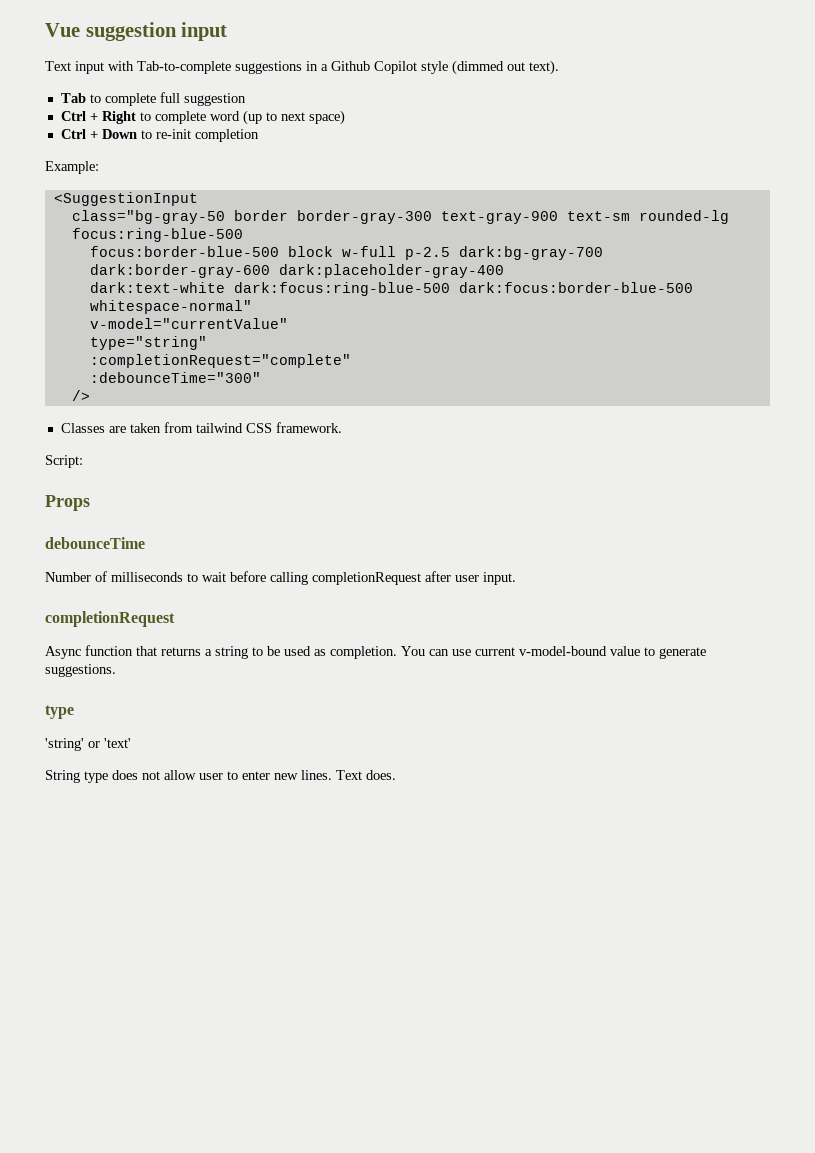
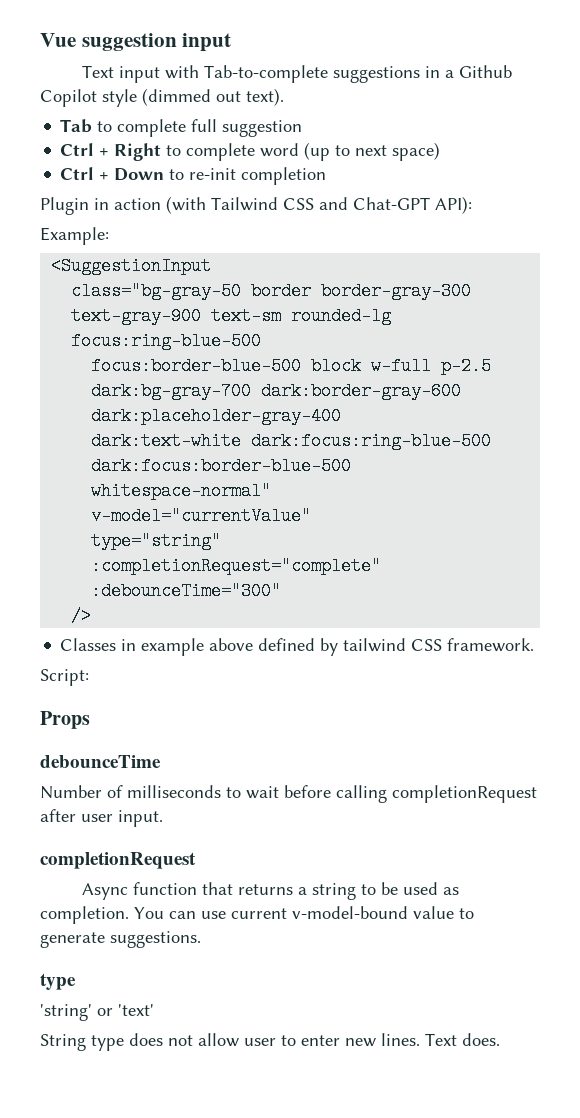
(259, 135) none -> [40,196,472,215] // Plugin in action (with Tailwind CSS and Chat-GPT API):
[108,422,193,433] are taken from -> [121,638,339,656] in example above defined by

